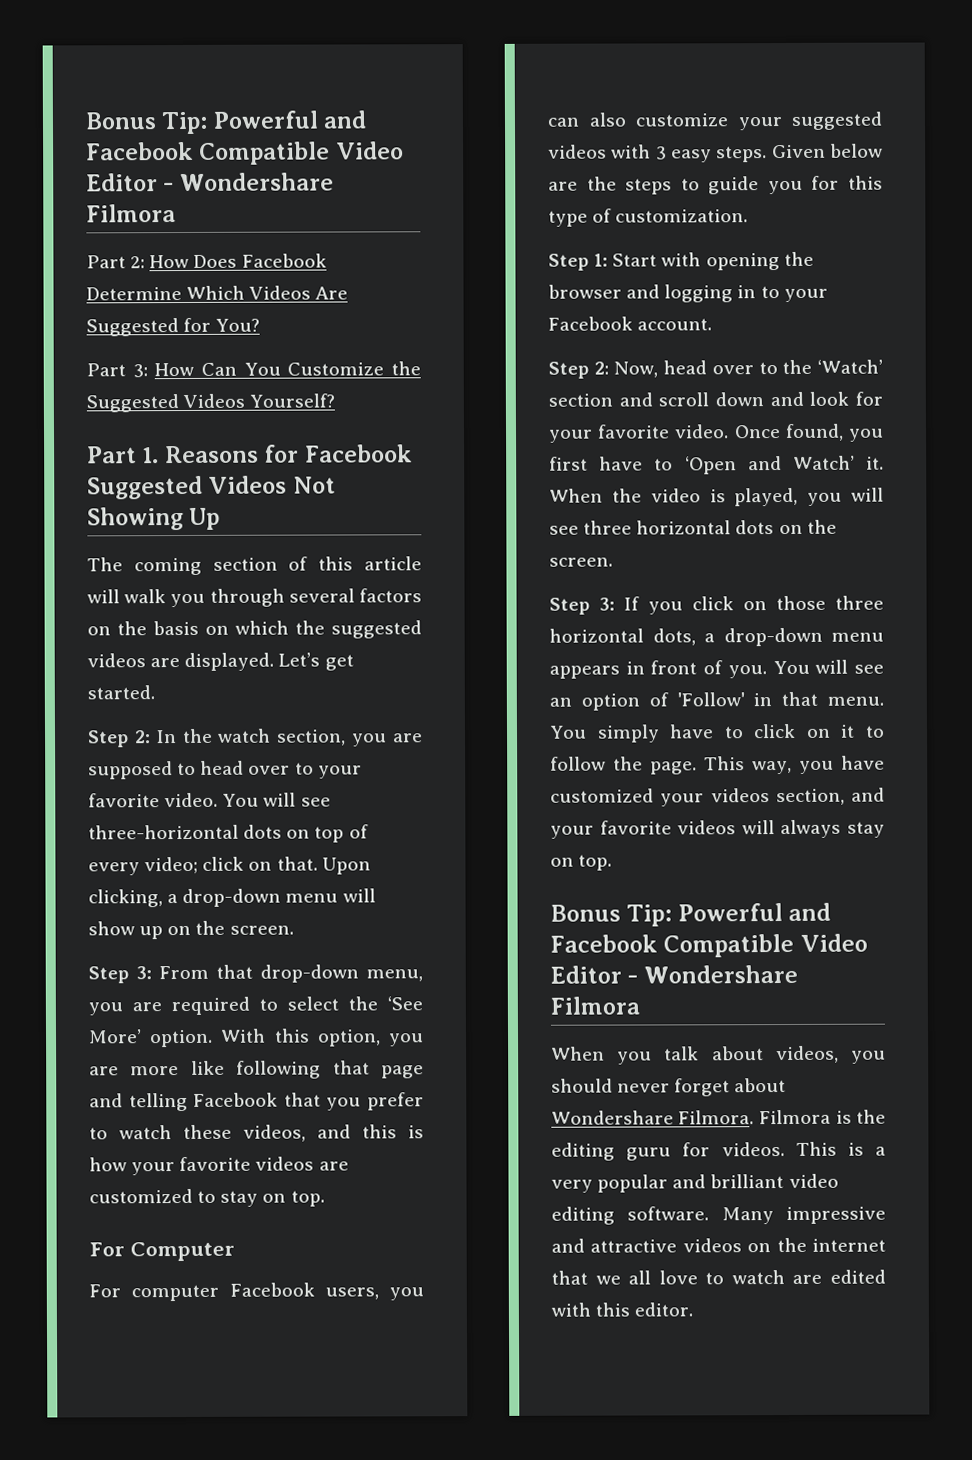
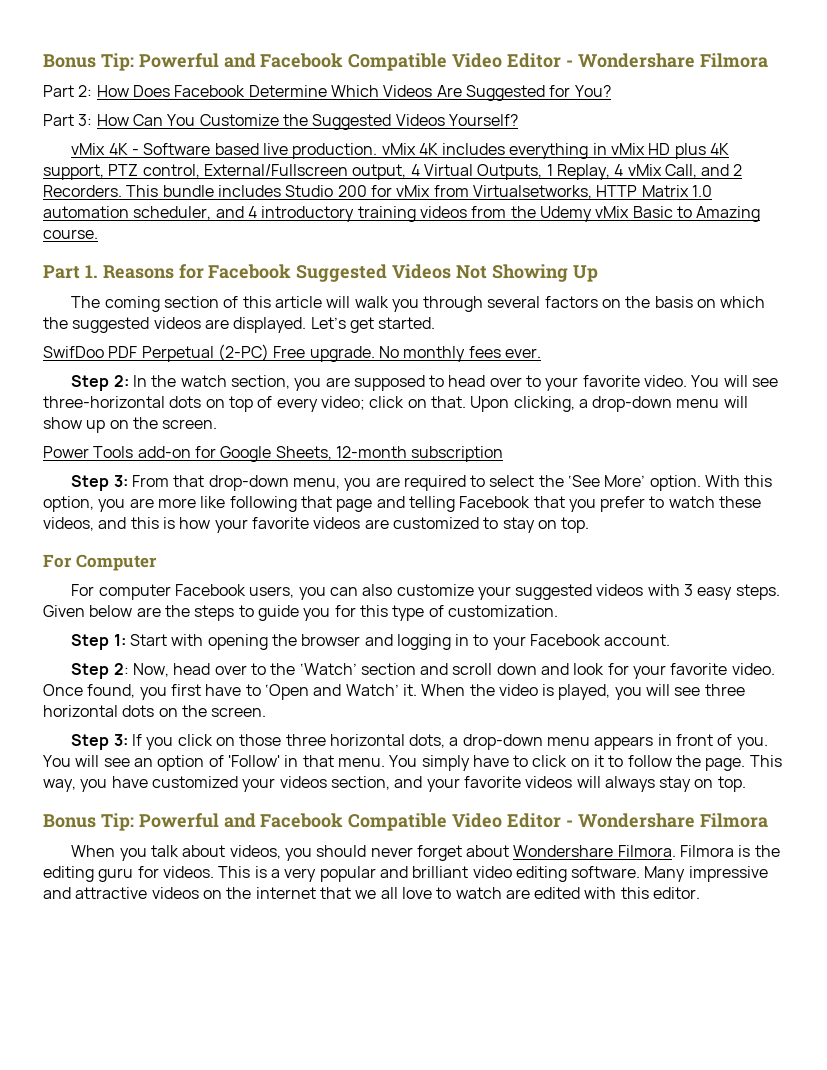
(336, 400) none -> [71,143,730,159] [43,164,743,180] [43,185,712,199] [43,206,761,222] [43,229,98,239] // vMix 4K - Software based live production. vMix 4K includes everything in vMix HD plus 4K support, PTZ control, External/Fullscreen output, 4 Virtual Outputs, 1 Replay, 4 vMix Call, and 2 Recorders. This bundle includes Studio 200 for vMix from Virtualsetworks, HTTP Matrix 1.0 automation scheduler, and 4 introductory training videos from the Udemy vMix Basic to Amazing course.
(155, 692) none -> [43,344,541,362] // SwifDoo PDF Perpetual (2-PC) Free upgrade. No monthly fees ever.
(294, 930) none -> [43,446,504,462] // Power Tools add-on for Google Sheets, 12-month subscription

